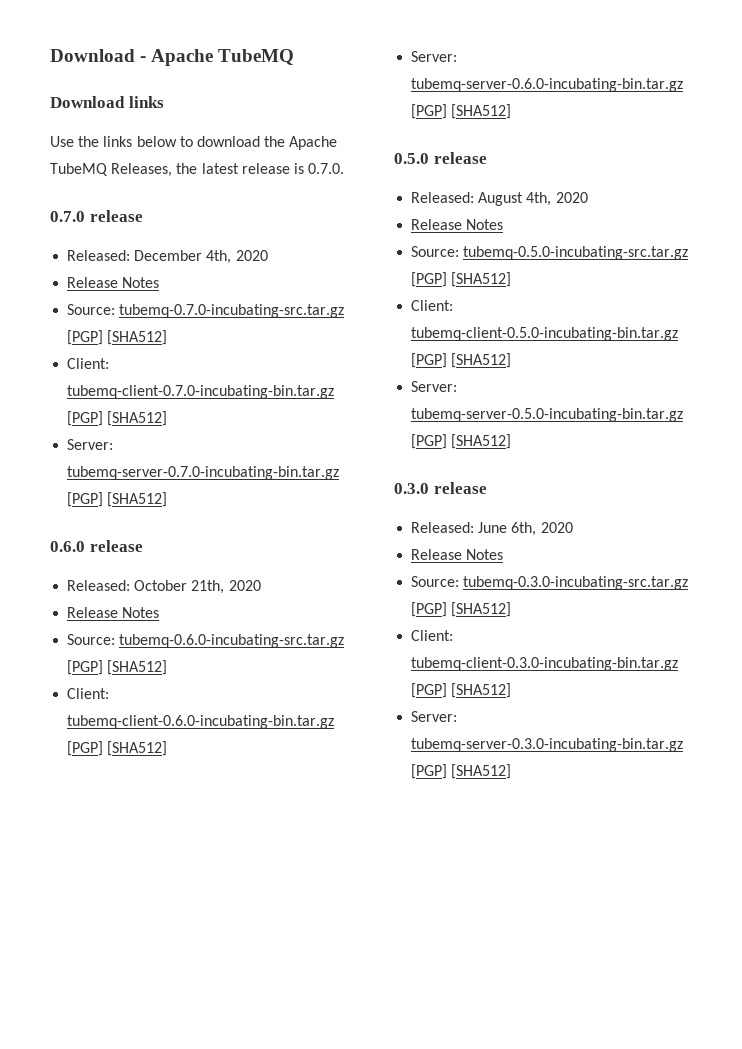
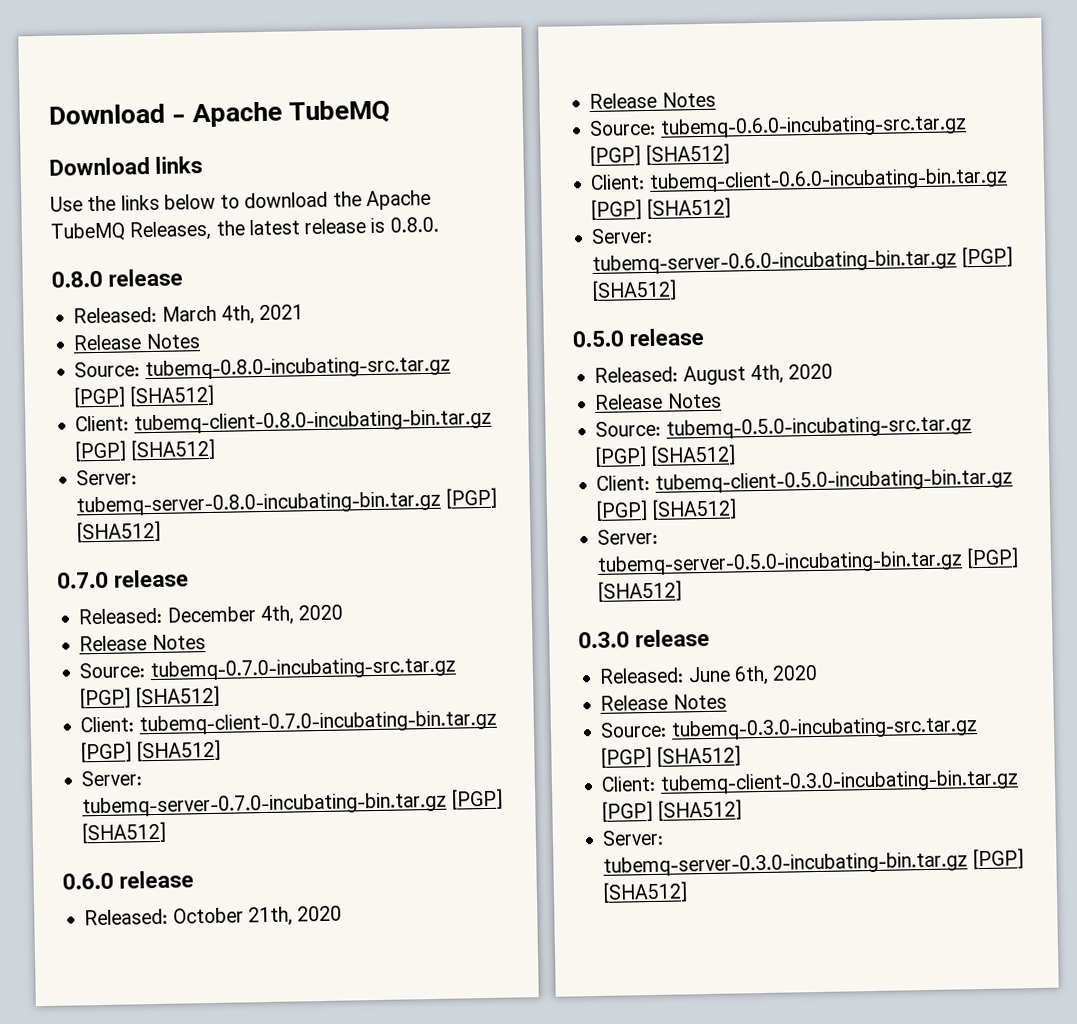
[308,163,345,174] 0.7.0. -> [389,216,439,233] [51,268,184,288] [73,304,305,325] [73,333,200,351] [74,355,451,381] [74,384,215,408] [75,408,492,435] [75,438,215,462] [76,469,138,486] [76,487,497,517] [77,520,162,543] 0.8.0. // 0.8.0 release // Released: March 4th, 2021 // Release Notes // Source: tubemq-0.8.0-incubating-src.tar.gz [PGP] [SHA512] // Client: tubemq-client-0.8.0-incubating-bin.tar.gz [PGP] [SHA512] // Server: tubemq-server-0.8.0-incubating-bin.tar.gz [PGP] [SHA512]

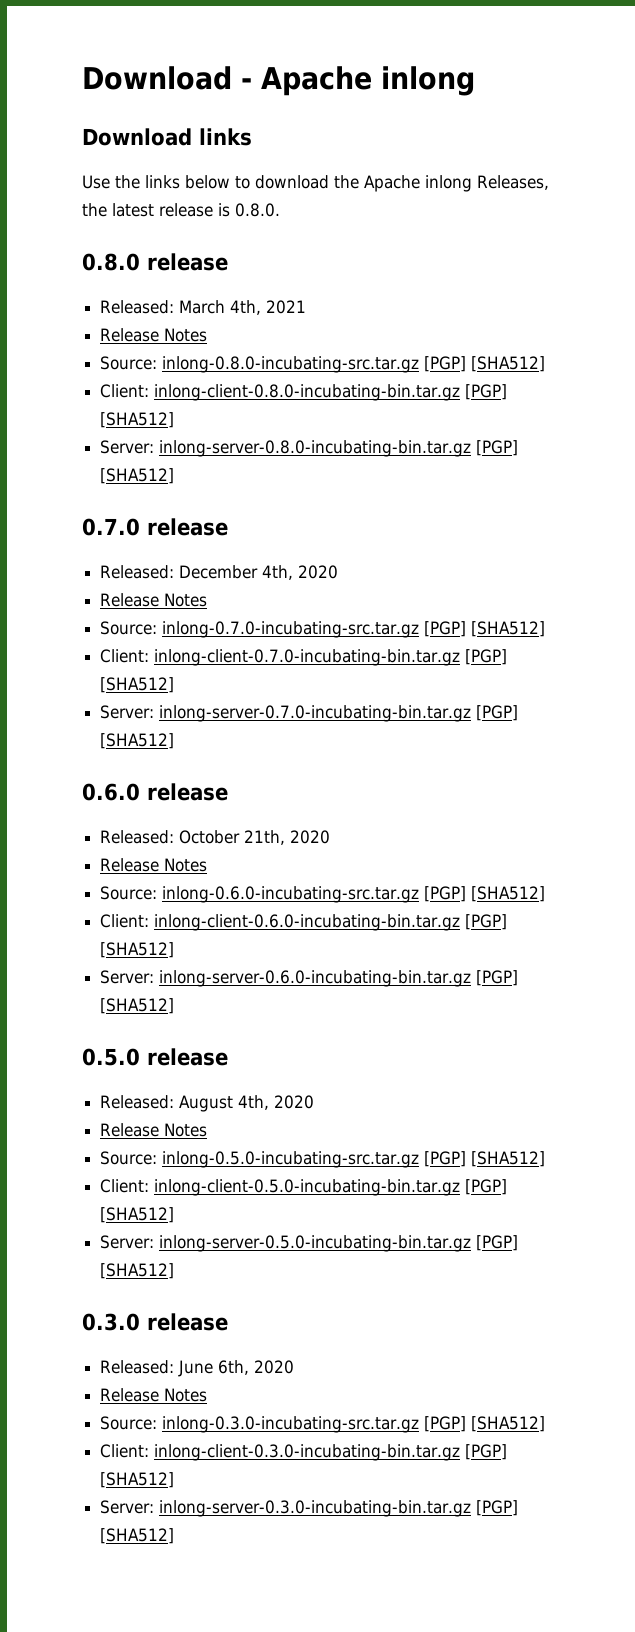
[288,99,391,125] TubeMQ -> [381,66,475,96] inlong
[50,222,126,242] TubeMQ -> [425,175,472,192] inlong
[144,355,451,381] [74,384,215,408] [75,408,492,435] [75,438,215,462] [76,469,138,486] [76,490,442,517] tubemq-0.8.0-incubating-src.tar.gz [PGP] [SHA512] // Client: tubemq-client-0.8.0-incubating-bin.tar.gz [PGP] [SHA512] // Server: tubemq-server-0.8.0-incubating-bin.tar.gz -> [162,356,546,373] [100,384,508,401] [100,412,175,428] [100,440,472,457] inlong-0.8.0-incubating-src.tar.gz [PGP] [SHA512] // Client: inlong-client-0.8.0-incubating-bin.tar.gz [PGP] [SHA512] // Server: inlong-server-0.8.0-incubating-bin.tar.gz
[149,656,456,682] [80,685,220,709] [80,709,497,736] [81,739,221,763] [81,770,143,787] [82,791,448,818] tubemq-0.7.0-incubating-src.tar.gz [PGP] [SHA512] // Client: tubemq-client-0.7.0-incubating-bin.tar.gz [PGP] [SHA512] // Server: tubemq-server-0.7.0-incubating-bin.tar.gz -> [162,621,546,638] [100,649,508,666] [100,677,175,693] [100,705,472,722] inlong-0.7.0-incubating-src.tar.gz [PGP] [SHA512] // Client: inlong-client-0.7.0-incubating-bin.tar.gz [PGP] [SHA512] // Server: inlong-server-0.7.0-incubating-bin.tar.gz
[659,114,967,139] [590,143,730,166] [590,167,1008,193] [591,197,731,220] [591,227,654,244] [592,249,958,275] tubemq-0.6.0-incubating-src.tar.gz [PGP] [SHA512] // Client: tubemq-client-0.6.0-incubating-bin.tar.gz [PGP] [SHA512] // Server: tubemq-server-0.6.0-incubating-bin.tar.gz -> [162,886,546,903] [100,914,508,931] [100,942,175,958] [100,970,472,987] inlong-0.6.0-incubating-src.tar.gz [PGP] [SHA512] // Client: inlong-client-0.6.0-incubating-bin.tar.gz [PGP] [SHA512] // Server: inlong-server-0.6.0-incubating-bin.tar.gz
[665,415,972,440] [595,444,736,467] [596,468,1013,494] [596,498,737,521] [597,528,659,545] [597,550,964,576] tubemq-0.5.0-incubating-src.tar.gz [PGP] [SHA512] // Client: tubemq-client-0.5.0-incubating-bin.tar.gz [PGP] [SHA512] // Server: tubemq-server-0.5.0-incubating-bin.tar.gz -> [162,1151,546,1168] [100,1179,508,1196] [100,1207,175,1223] [100,1235,472,1252] inlong-0.5.0-incubating-src.tar.gz [PGP] [SHA512] // Client: inlong-client-0.5.0-incubating-bin.tar.gz [PGP] [SHA512] // Server: inlong-server-0.5.0-incubating-bin.tar.gz
[670,716,978,741] [601,745,741,768] [601,769,1019,795] [602,799,742,822] [602,829,665,846] [603,851,969,877] tubemq-0.3.0-incubating-src.tar.gz [PGP] [SHA512] // Client: tubemq-client-0.3.0-incubating-bin.tar.gz [PGP] [SHA512] // Server: tubemq-server-0.3.0-incubating-bin.tar.gz -> [162,1416,546,1433] [100,1444,508,1461] [100,1472,175,1488] [100,1500,472,1517] inlong-0.3.0-incubating-src.tar.gz [PGP] [SHA512] // Client: inlong-client-0.3.0-incubating-bin.tar.gz [PGP] [SHA512] // Server: inlong-server-0.3.0-incubating-bin.tar.gz

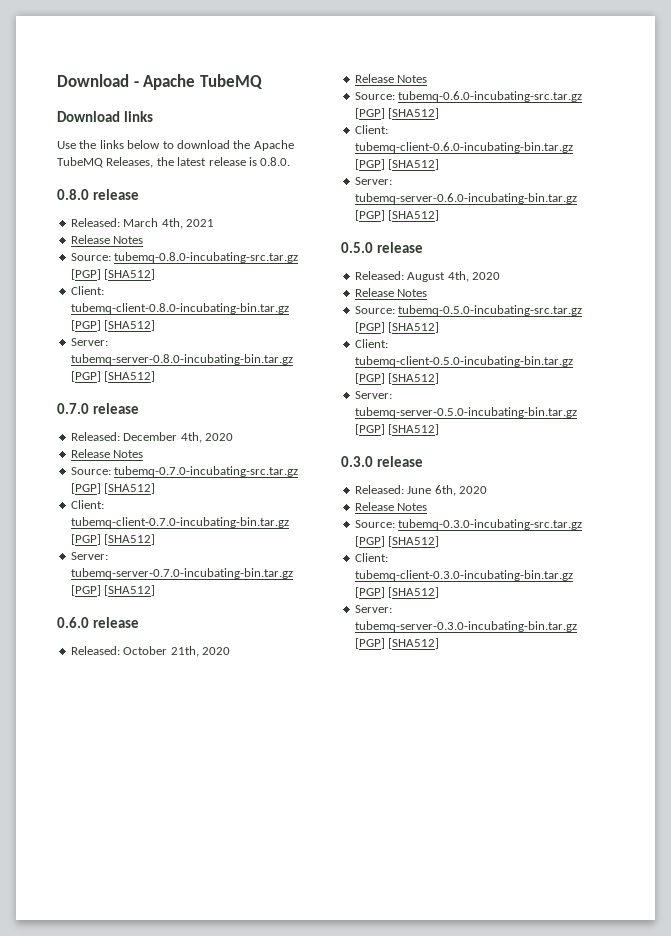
[381,66,475,96] inlong -> [199,74,263,89] TubeMQ
[425,175,472,192] inlong -> [57,157,103,168] TubeMQ
[162,356,546,373] [100,384,508,401] [100,412,175,428] [100,440,472,457] inlong-0.8.0-incubating-src.tar.gz [PGP] [SHA512] // Client: inlong-client-0.8.0-incubating-bin.tar.gz [PGP] [SHA512] // Server: inlong-server-0.8.0-incubating-bin.tar.gz -> [114,252,299,263] [70,269,156,280] [70,286,104,295] [70,303,289,314] [70,320,156,331] [70,338,108,346] [70,354,293,365] tubemq-0.8.0-incubating-src.tar.gz [PGP] [SHA512] // Client: tubemq-client-0.8.0-incubating-bin.tar.gz [PGP] [SHA512] // Server: tubemq-server-0.8.0-incubating-bin.tar.gz
[162,621,546,638] [100,649,508,666] [100,677,175,693] [100,705,472,722] inlong-0.7.0-incubating-src.tar.gz [PGP] [SHA512] // Client: inlong-client-0.7.0-incubating-bin.tar.gz [PGP] [SHA512] // Server: inlong-server-0.7.0-incubating-bin.tar.gz -> [114,466,299,477] [70,483,156,494] [70,500,104,509] [70,517,289,528] [70,534,156,545] [70,552,108,560] [70,568,293,579] tubemq-0.7.0-incubating-src.tar.gz [PGP] [SHA512] // Client: tubemq-client-0.7.0-incubating-bin.tar.gz [PGP] [SHA512] // Server: tubemq-server-0.7.0-incubating-bin.tar.gz
[162,886,546,903] [100,914,508,931] [100,942,175,958] [100,970,472,987] inlong-0.6.0-incubating-src.tar.gz [PGP] [SHA512] // Client: inlong-client-0.6.0-incubating-bin.tar.gz [PGP] [SHA512] // Server: inlong-server-0.6.0-incubating-bin.tar.gz -> [398,91,583,102] [354,108,440,119] [354,125,388,134] [354,142,573,153] [354,159,440,170] [354,177,392,185] [354,193,577,204] tubemq-0.6.0-incubating-src.tar.gz [PGP] [SHA512] // Client: tubemq-client-0.6.0-incubating-bin.tar.gz [PGP] [SHA512] // Server: tubemq-server-0.6.0-incubating-bin.tar.gz
[162,1151,546,1168] [100,1179,508,1196] [100,1207,175,1223] [100,1235,472,1252] inlong-0.5.0-incubating-src.tar.gz [PGP] [SHA512] // Client: inlong-client-0.5.0-incubating-bin.tar.gz [PGP] [SHA512] // Server: inlong-server-0.5.0-incubating-bin.tar.gz -> [398,305,583,316] [354,322,440,333] [354,339,388,348] [354,356,573,367] [354,373,440,384] [354,391,392,399] [354,407,577,418] tubemq-0.5.0-incubating-src.tar.gz [PGP] [SHA512] // Client: tubemq-client-0.5.0-incubating-bin.tar.gz [PGP] [SHA512] // Server: tubemq-server-0.5.0-incubating-bin.tar.gz
[162,1416,546,1433] [100,1444,508,1461] [100,1472,175,1488] [100,1500,472,1517] inlong-0.3.0-incubating-src.tar.gz [PGP] [SHA512] // Client: inlong-client-0.3.0-incubating-bin.tar.gz [PGP] [SHA512] // Server: inlong-server-0.3.0-incubating-bin.tar.gz -> [398,519,583,530] [354,536,440,547] [354,553,388,562] [354,570,573,581] [354,587,440,598] [354,605,392,613] [354,621,577,632] tubemq-0.3.0-incubating-src.tar.gz [PGP] [SHA512] // Client: tubemq-client-0.3.0-incubating-bin.tar.gz [PGP] [SHA512] // Server: tubemq-server-0.3.0-incubating-bin.tar.gz

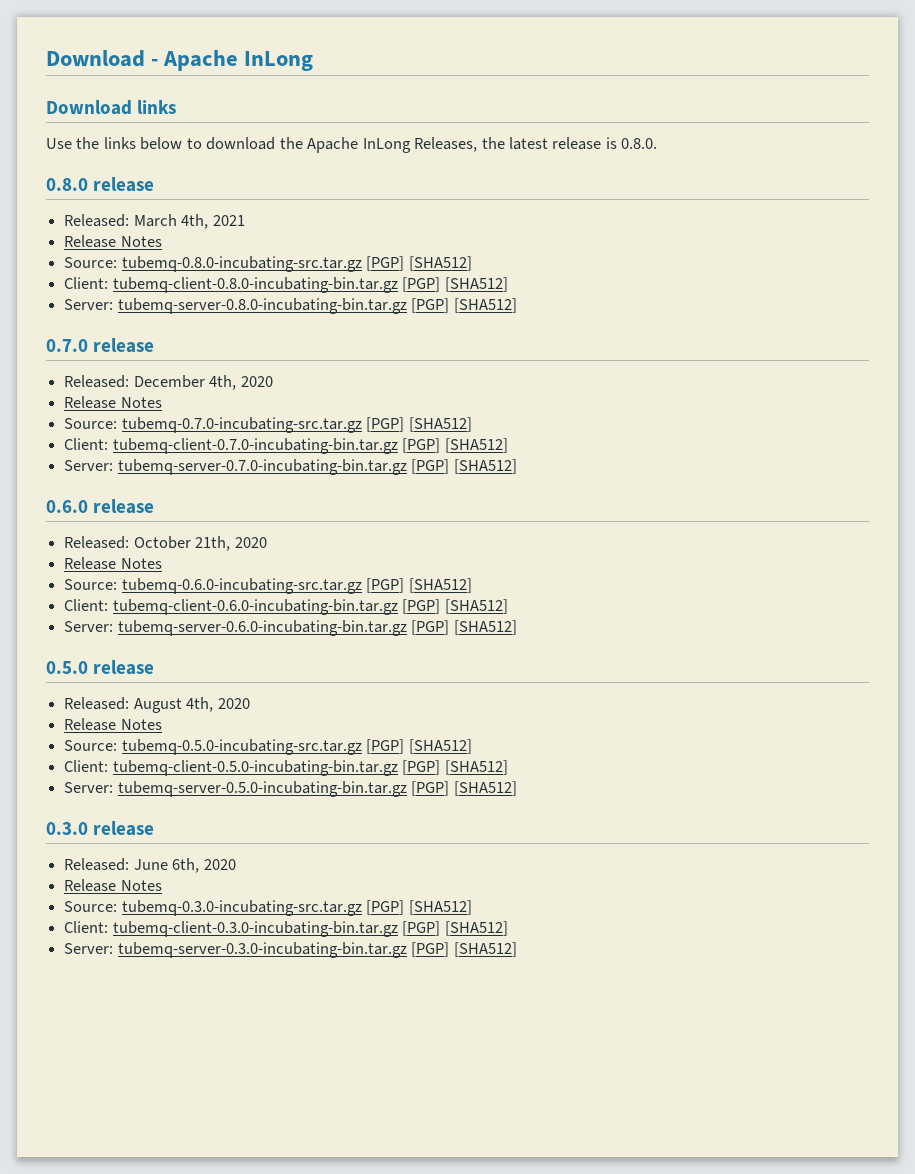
[199,74,263,89] TubeMQ -> [244,51,314,71] InLong
[57,157,103,168] TubeMQ -> [362,138,411,153] InLong

